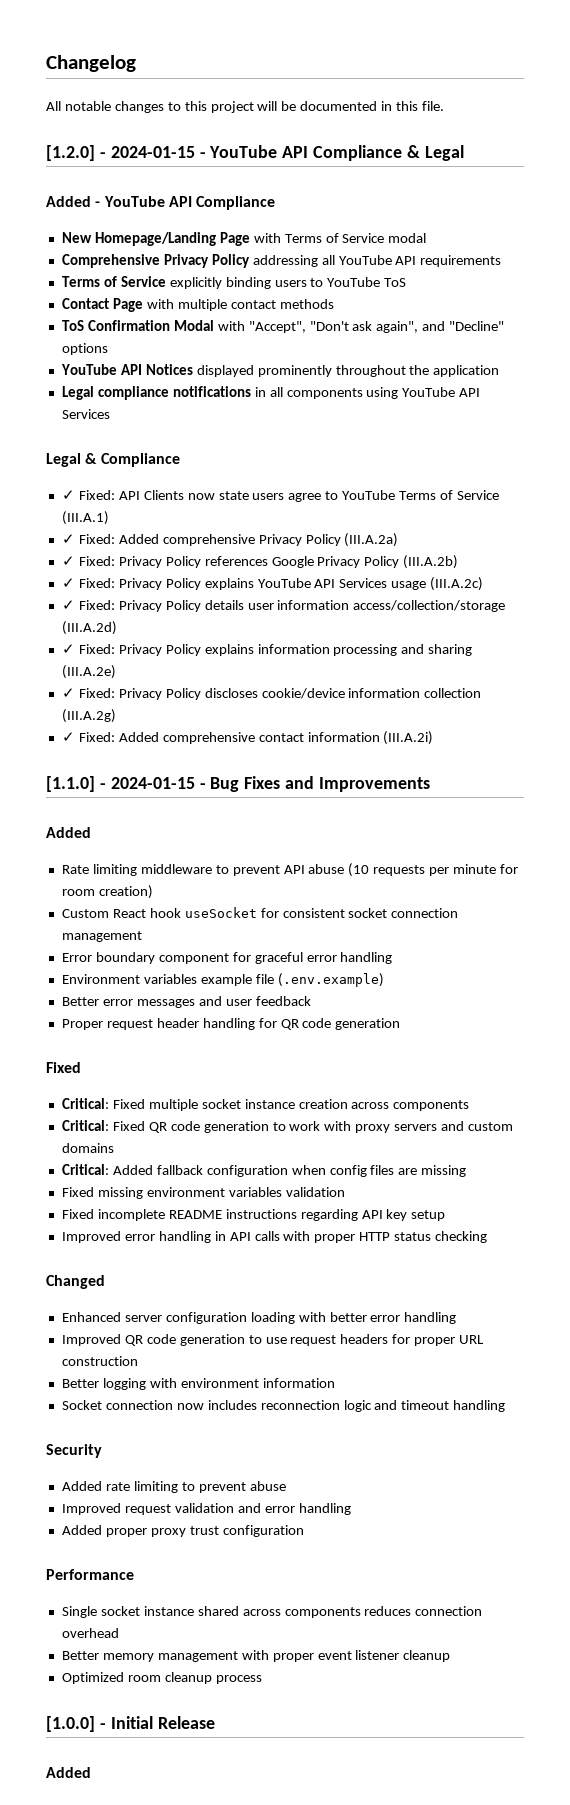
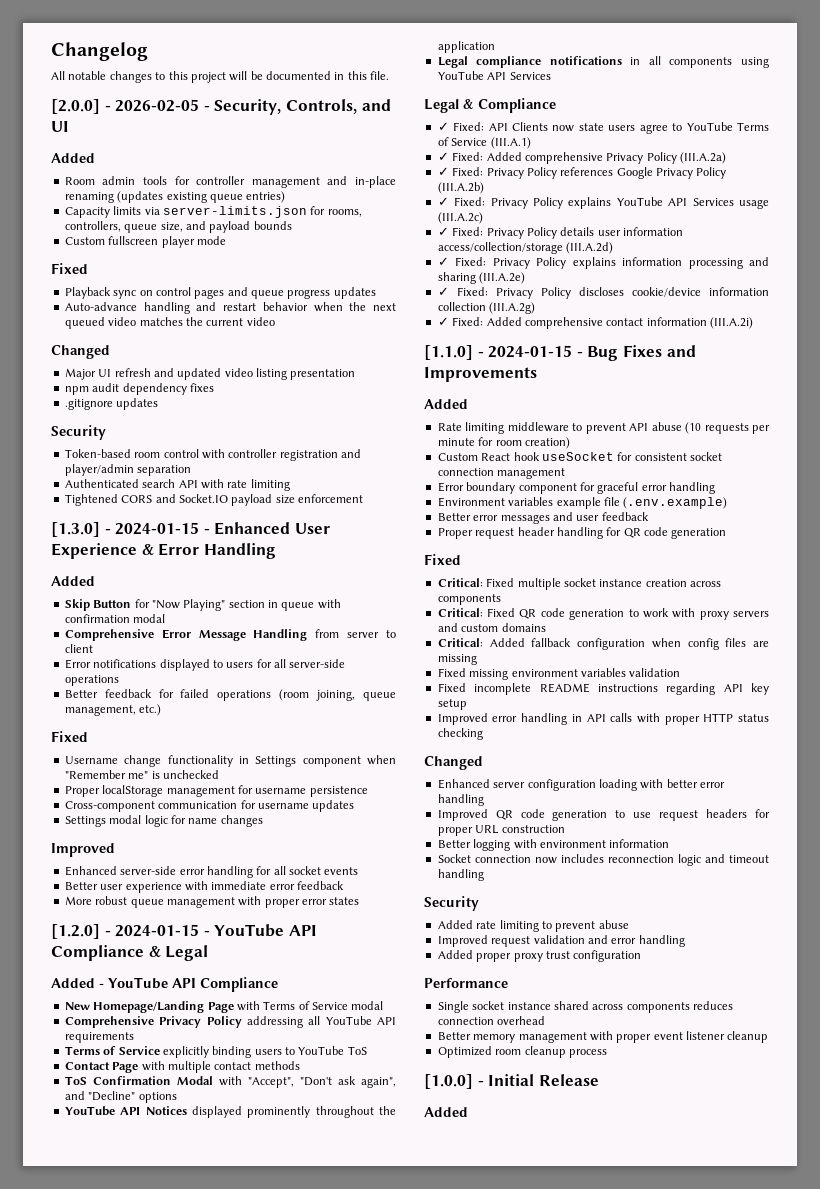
(445, 106) none -> [51,99,391,115] [51,121,69,132] [51,153,95,163] [64,176,396,188] [64,191,286,203] [64,206,362,218] [64,221,292,233] [64,236,226,248] [51,263,88,274] [64,287,376,299] [64,302,396,314] [64,317,275,329] [51,345,110,359] [64,368,356,380] [64,383,214,395] [64,398,159,410] [51,425,106,440] [64,449,361,461] [64,464,192,476] [64,479,290,491] [64,494,363,506] [51,522,330,537] [51,543,276,559] [51,576,95,586] [64,599,341,611] [64,614,166,623] [64,629,396,641] [64,644,93,653] [64,659,346,671] [64,675,119,686] [64,689,396,701] [64,704,162,716] [51,731,88,742] [64,755,396,767] [64,770,219,779] [64,785,368,797] [64,800,355,812] [64,815,263,827] [51,843,115,857] [64,866,359,878] [64,881,344,893] [64,896,360,908] // [2.0.0] - 2026-02-05 - Security, Controls, and UI // Added // Room admin tools for controller management and in-place renaming (updates existing queue entries) // Capacity limits via server-limits.json for rooms, controllers, queue size, and payload bounds // Custom fullscreen player mode // Fixed // Playback sync on control pages and queue progress updates // Auto-advance handling and restart behavior when the next queued video matches the current video // Changed // Major UI refresh and updated video listing presentation // npm audit dependency fixes // .gitignore updates // Security // Token-based room control with controller registration and player/admin separation // Authenticated search API with rate limiting // Tightened CORS and Socket.IO payload size enforcement // [1.3.0] - 2024-01-15 - Enhanced User Experience & Error Handling // Added // Skip Button for "Now Playing" section in queue with confirmation modal // Comprehensive Error Message Handling from server to client // Error notifications displayed to users for all server-side operations // Better feedback for failed operations (room joining, queue management, etc.) // Fixed // Username change functionality in Settings component when "Remember me" is unchecked // Proper localStorage management for username persistence // Cross-component communication for username updates // Settings modal logic for name changes // Improved // Enhanced server-side error handling for all socket events // Better user experience with immediate error feedback // More robust queue management with proper error states

